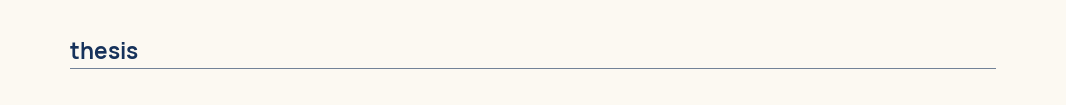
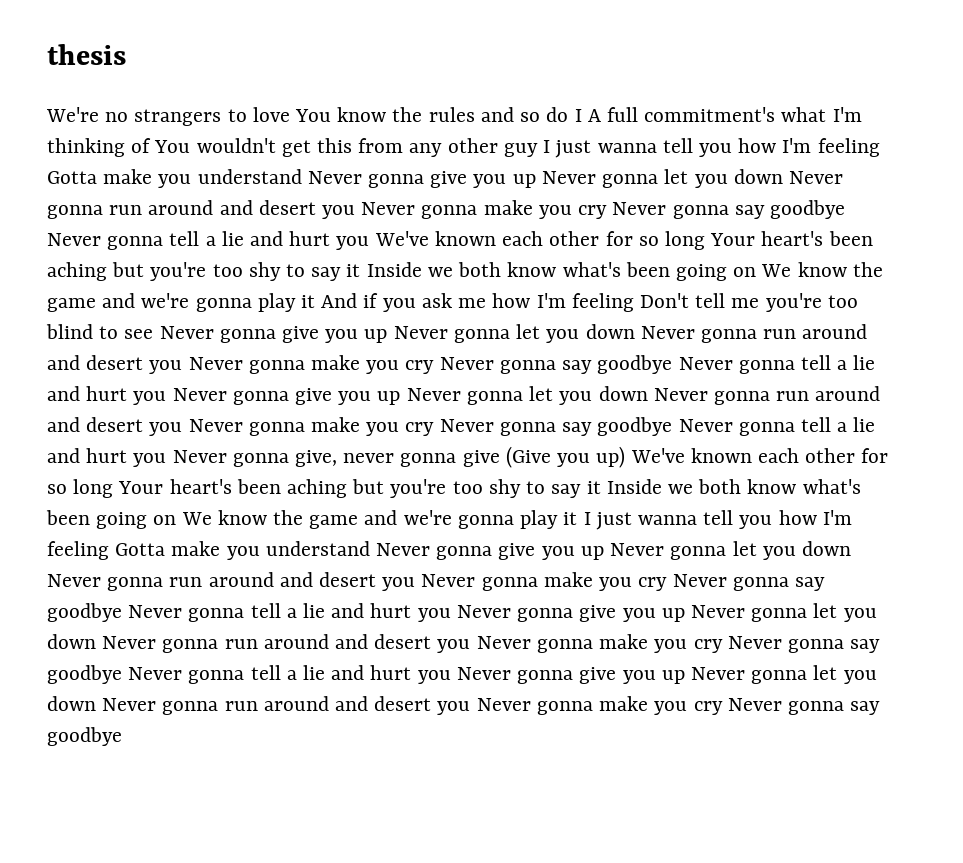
(138, 50) none -> [46,107,862,126] [47,138,880,158] [47,169,843,188] [47,200,845,219] [47,231,873,250] [47,262,883,281] [47,293,858,312] [46,324,868,343] [47,355,876,374] [47,386,881,405] [47,417,876,436] [47,446,889,468] [47,479,861,498] [46,510,852,530] [47,541,851,560] [47,572,825,591] [47,603,877,622] [47,634,881,653] [47,665,877,684] [47,696,881,715] [47,727,122,746] // We're no strangers to love You know the rules and so do I A full commitment's what I'm thinking of You wouldn't get this from any other guy I just wanna tell you how I'm feeling Gotta make you understand Never gonna give you up Never gonna let you down Never gonna run around and desert you Never gonna make you cry Never gonna say goodbye Never gonna tell a lie and hurt you We've known each other for so long Your heart's been aching but you're too shy to say it Inside we both know what's been going on We know the game and we're gonna play it And if you ask me how I'm feeling Don't tell me you're too blind to see Never gonna give you up Never gonna let you down Never gonna run around and desert you Never gonna make you cry Never gonna say goodbye Never gonna tell a lie and hurt you Never gonna give you up Never gonna let you down Never gonna run around and desert you Never gonna make you cry Never gonna say goodbye Never gonna tell a lie and hurt you Never gonna give, never gonna give (Give you up) We've known each other for so long Your heart's been aching but you're too shy to say it Inside we both know what's been going on We know the game and we're gonna play it I just wanna tell you how I'm feeling Gotta make you understand Never gonna give you up Never gonna let you down Never gonna run around and desert you Never gonna make you cry Never gonna say goodbye Never gonna tell a lie and hurt you Never gonna give you up Never gonna let you down Never gonna run around and desert you Never gonna make you cry Never gonna say goodbye Never gonna tell a lie and hurt you Never gonna give you up Never gonna let you down Never gonna run around and desert you Never gonna make you cry Never gonna say goodbye

